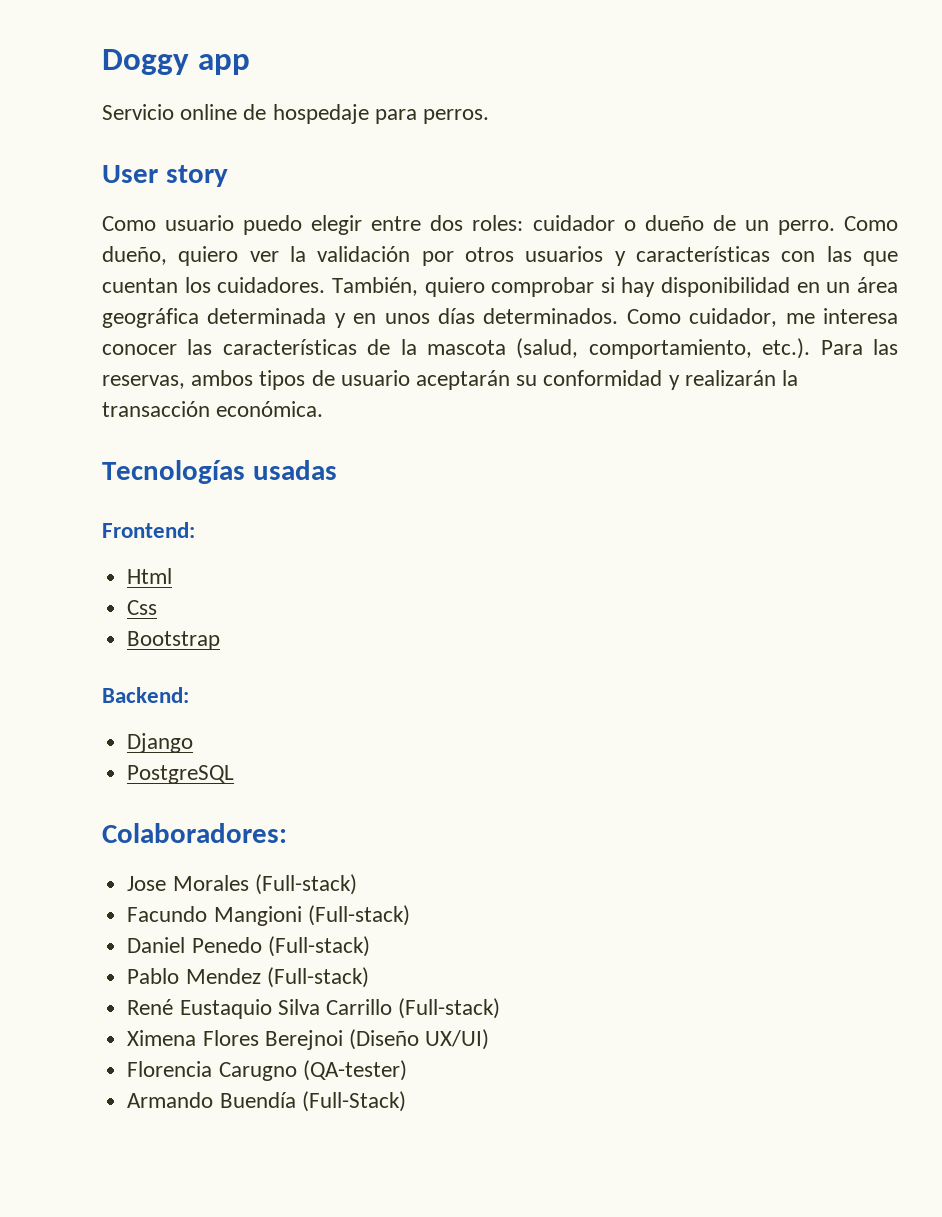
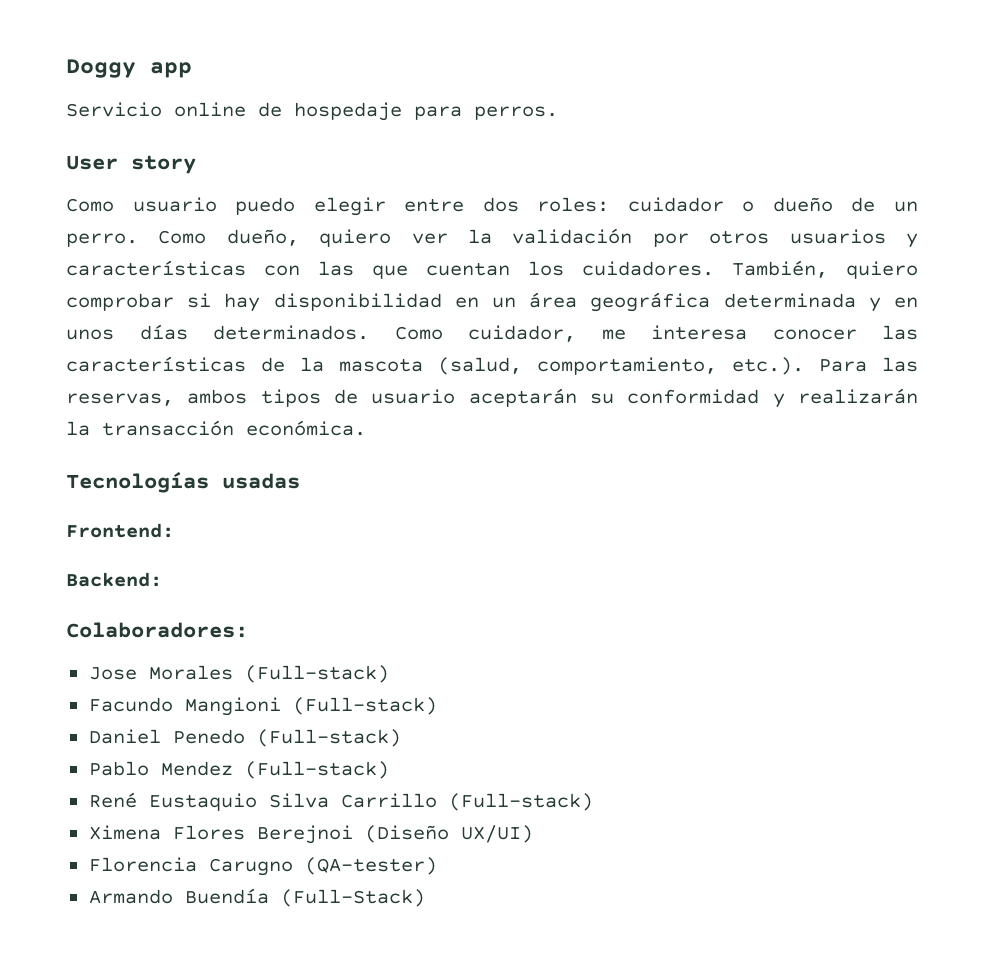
[127,568,173,584] [127,600,158,615] [127,631,221,650] // Html // Css // Bootstrap -> (174, 530) none
[127,733,194,753] [127,765,235,784] // Django // PostgreSQL -> (162, 579) none

